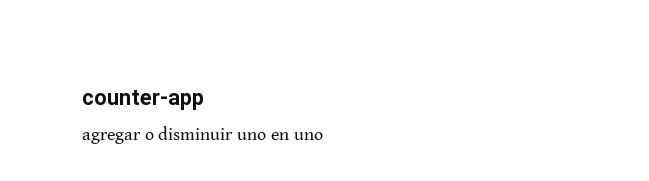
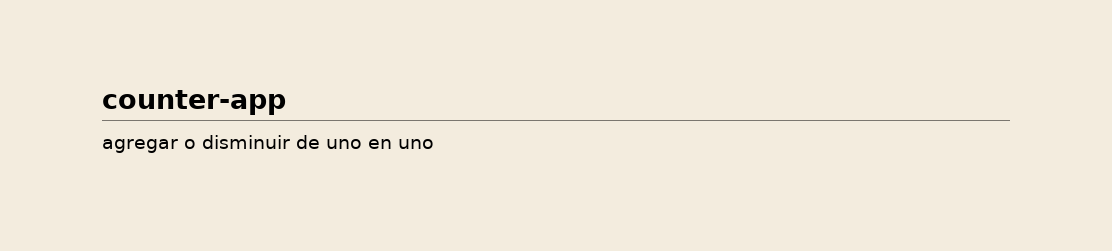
(234, 133) none -> [296,135,320,149] de

